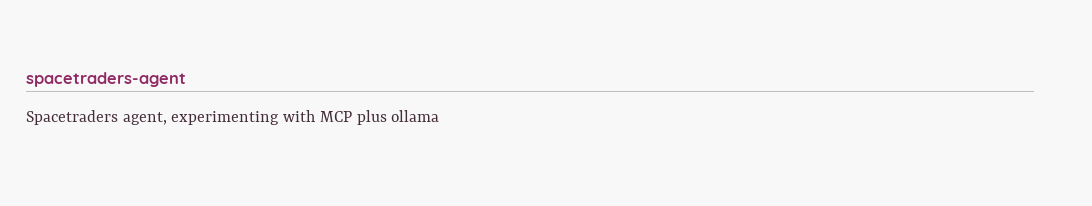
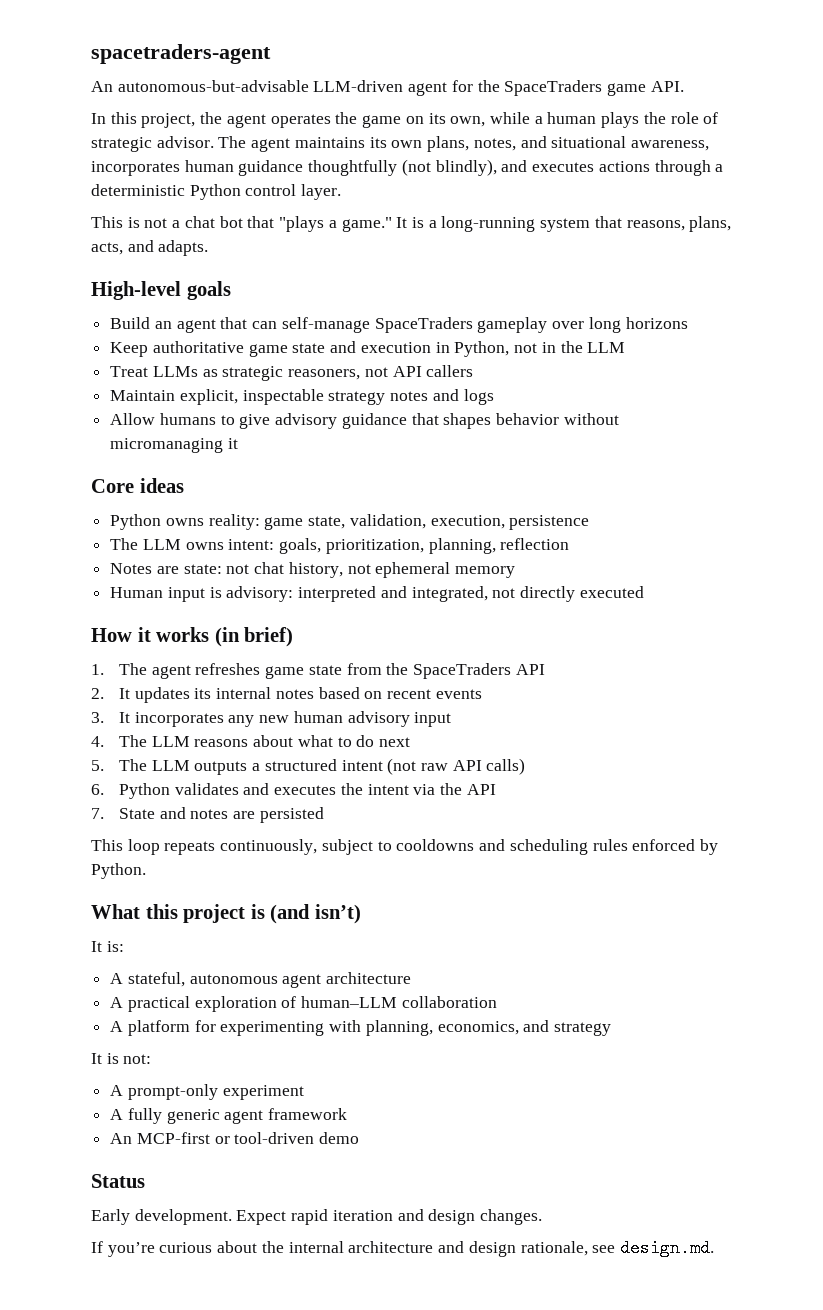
[26,110,440,125] Spacetraders agent, experimenting with MCP plus ollama -> [91,80,684,96] [91,112,719,128] [91,136,709,152] [91,159,724,176] [91,184,342,200] [91,216,732,232] [91,240,209,256] [91,281,231,300] [110,317,688,333] [110,341,626,357] [110,365,474,381] [110,389,494,405] [110,413,619,429] [110,438,238,453] [91,478,184,493] [110,514,590,530] [110,538,570,554] [110,562,516,578] [110,586,644,602] [91,627,294,647] [91,663,545,679] [91,687,482,703] [91,711,452,727] [91,735,411,747] [91,758,526,775] [91,783,496,799] [91,807,324,823] [91,839,718,855] [91,863,146,879] [91,904,361,924] [91,941,124,952] [110,972,412,988] [110,996,497,1012] [110,1020,612,1036] [91,1053,152,1064] [110,1084,304,1100] [110,1108,348,1124] [110,1132,360,1144] [91,1174,145,1188] [91,1209,543,1225] [91,1239,714,1257] An autonomous-but-advisable LLM-driven agent for the SpaceTraders game API. // In this project, the agent operates the game on its own, while a human plays the role of strategic advisor. The agent maintains its own plans, notes, and situational awareness, incorporates human guidance thoughtfully (not blindly), and executes actions through a deterministic Python control layer. // This is not a chat bot that "plays a game." It is a long-running system that reasons, plans, acts, and adapts. // High-level goals // Build an agent that can self-manage SpaceTraders gameplay over long horizons // Keep authoritative game state and execution in Python, not in the LLM // Treat LLMs as strategic reasoners, not API callers // Maintain explicit, inspectable strategy notes and logs // Allow humans to give advisory guidance that shapes behavior without micromanaging it // Core ideas // Python owns reality: game state, validation, execution, persistence // The LLM owns intent: goals, prioritization, planning, reflection // Notes are state: not chat history, not ephemeral memory // Human input is advisory: interpreted and integrated, not directly executed // How it works (in brief) // 1. The agent refreshes game state from the SpaceTraders API // 2. It updates its internal notes based on recent events // 3. It incorporates any new human advisory input // 4. The LLM reasons about what to do next // 5. The LLM outputs a structured intent (not raw API calls) // 6. Python validates and executes the intent via the API // 7. State and notes are persisted // This loop repeats continuously, subject to cooldowns and scheduling rules enforced by Python. // What this project is (and isn’t) // It is: // A stateful, autonomous agent architecture // A practical exploration of human–LLM collaboration // A platform for experimenting with planning, economics, and strategy // It is not: // A prompt-only experiment // A fully generic agent framework // An MCP-first or tool-driven demo // Status // Early development. Expect rapid iteration and design changes. // If you’re curious about the internal architecture and design rationale, see design.md.

